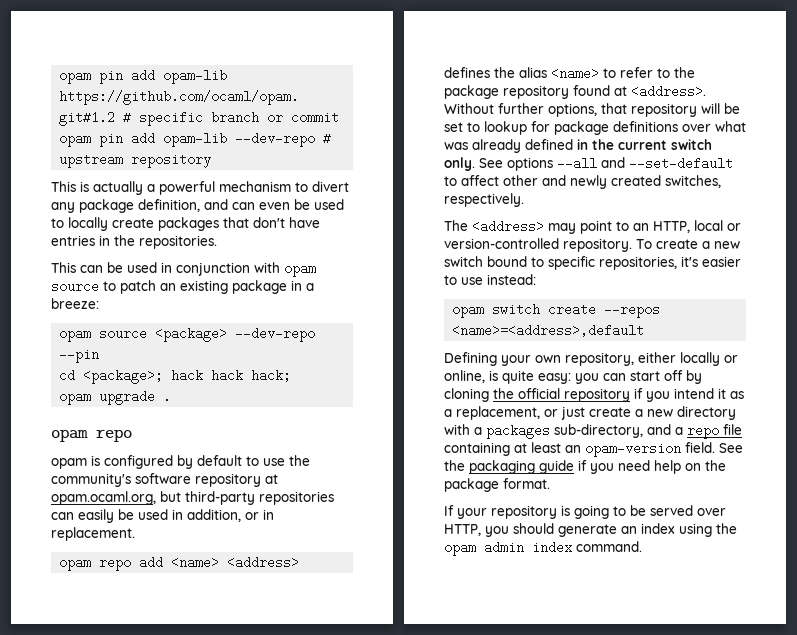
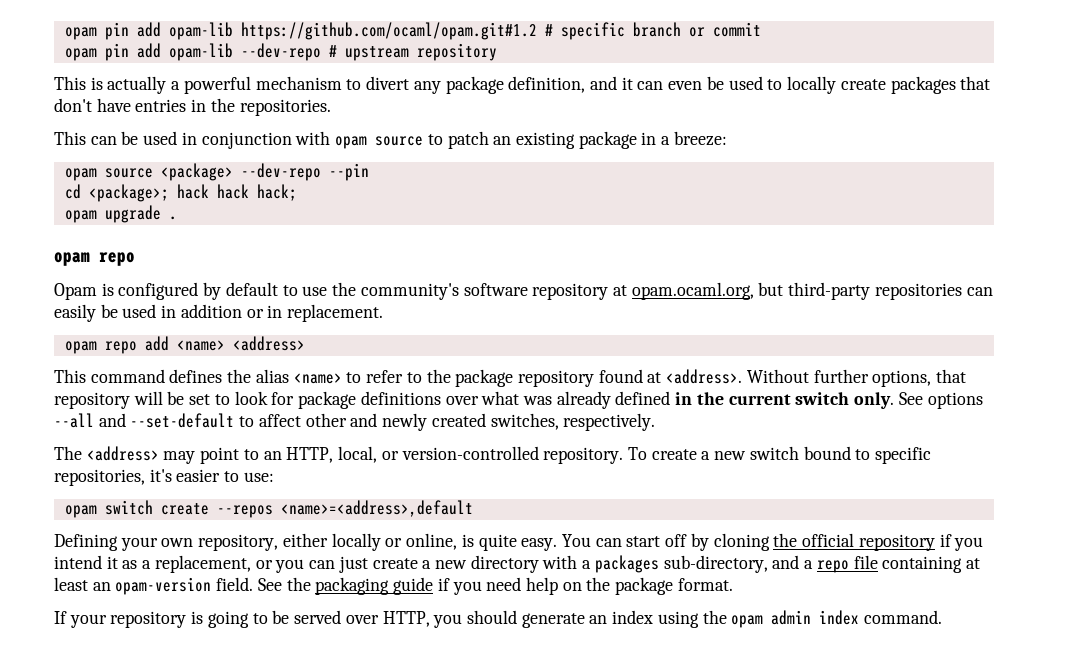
(228, 204) none -> [621,77,633,90] it
[51,458,87,469] opam -> [54,283,97,300] Opam
[187,509,241,522] addition, -> [180,304,242,318] addition
(300, 562) none -> [54,369,165,383] This command
[484,121,527,135] lookup -> [234,391,268,405] look
[694,220,723,231] local -> [338,446,378,463] local,
[461,274,536,285] use instead: -> [243,472,274,482] use:
[538,373,599,384] easy: you -> [521,534,591,551] easy. You
(558, 413) none -> [275,559,336,573] you can

